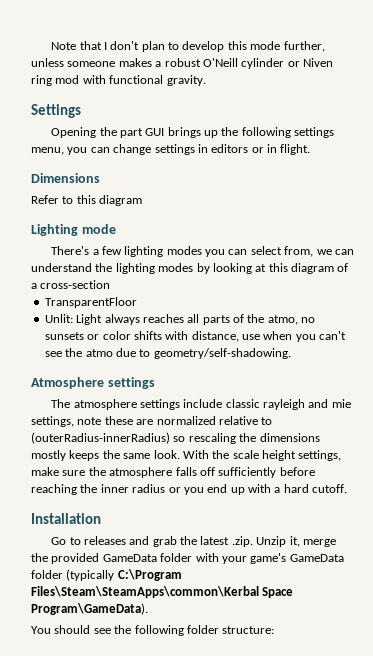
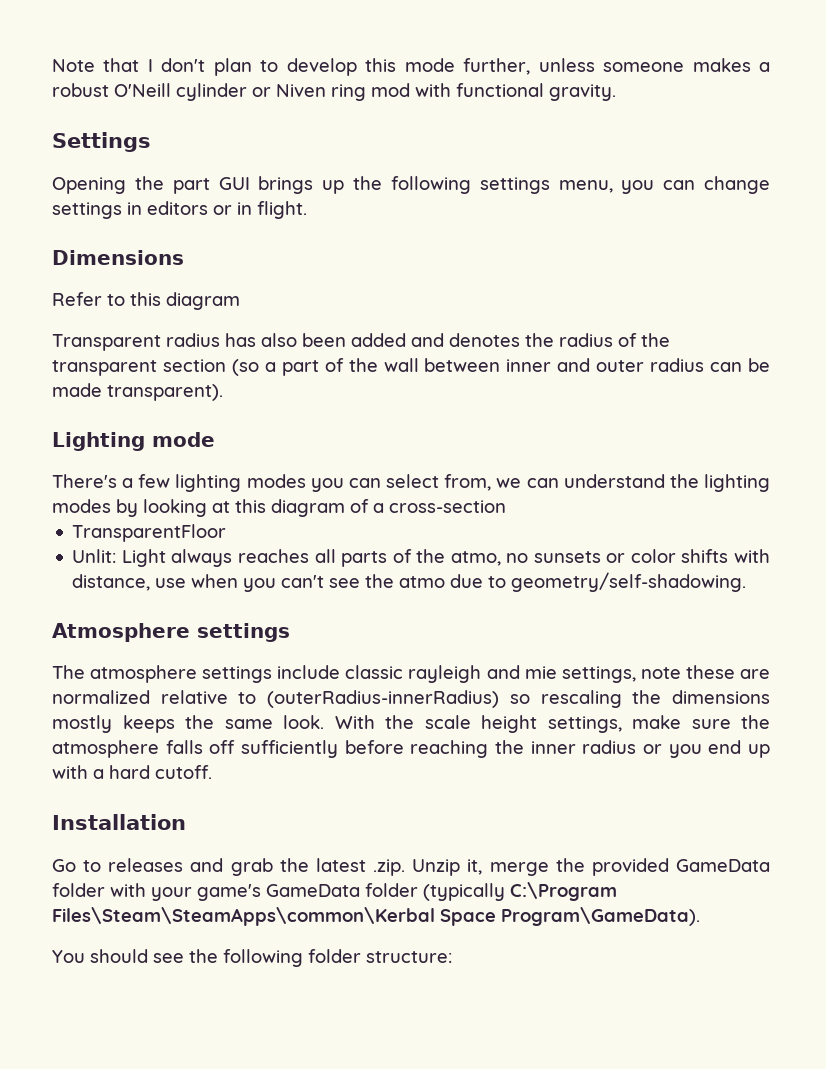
(143, 200) none -> [52,333,670,351] [52,358,771,376] [52,383,223,401] // Transparent radius has also been added and denotes the radius of the transparent section (so a part of the wall between inner and outer radius can be made transparent).

